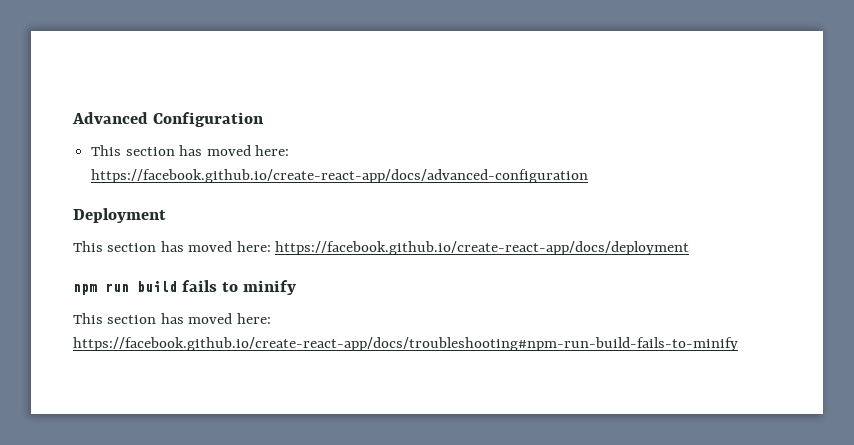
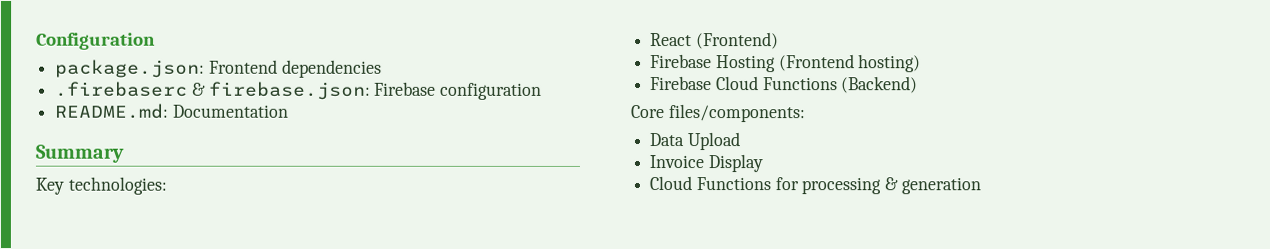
[72,112,148,124] Advanced -> (36, 41) none
[91,145,289,156] [91,169,589,183] [73,208,166,223] [73,241,690,255] [73,280,296,295] [73,313,271,324] [73,337,738,351] This section has moved here: https://facebook.github.io/create-react-app/docs/advanced-configuration // Deployment // This section has moved here: https://facebook.github.io/create-react-app/docs/deployment // npm run build fails to minify // This section has moved here: https://facebook.github.io/create-react-app/docs/troubleshooting#npm-run-build-fails-to-minify -> [55,59,382,78] [55,81,543,100] [55,103,289,119] [35,144,124,163] [35,176,167,195] [650,32,779,50] [650,54,922,73] [650,76,919,94] [631,104,806,123] [649,132,740,151] [649,154,763,173] [649,176,981,195] package.json: Frontend dependencies // .firebaserc & firebase.json: Firebase configuration // README.md: Documentation // Summary // Key technologies: // React (Frontend) // Firebase Hosting (Frontend hosting) // Firebase Cloud Functions (Backend) // Core files/components: // Data Upload // Invoice Display // Cloud Functions for processing & generation

